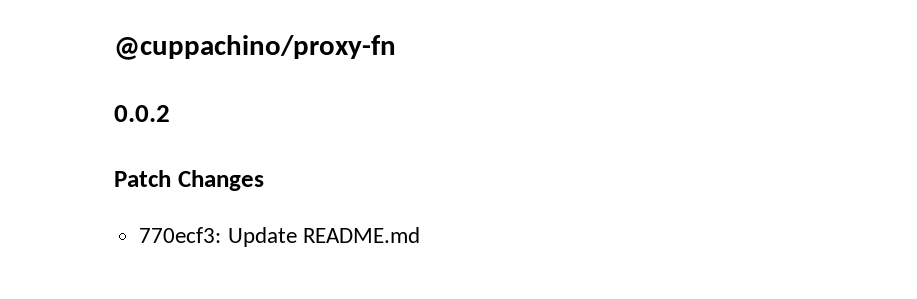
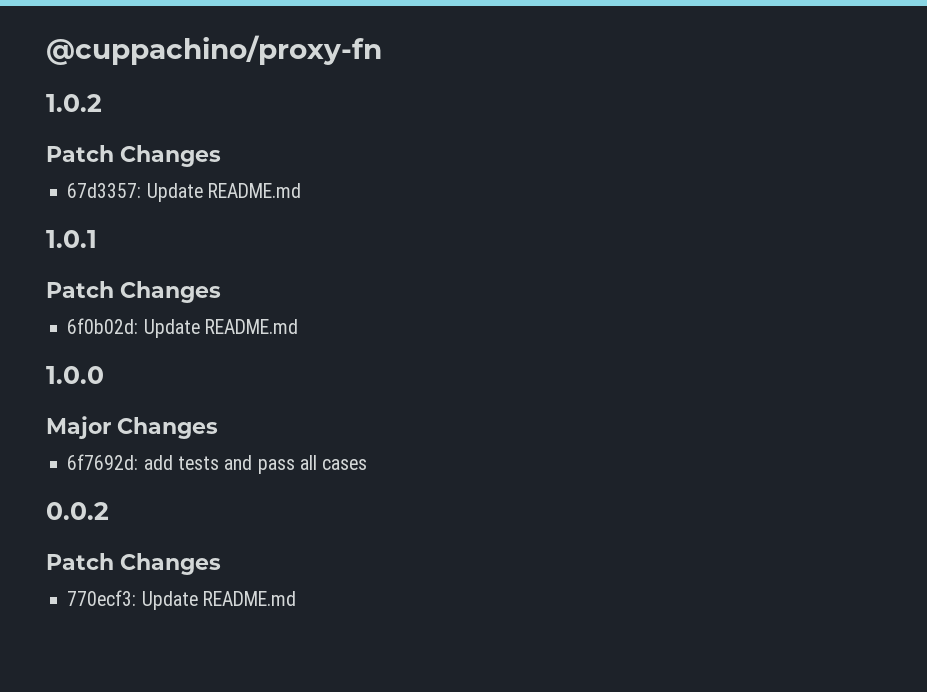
(396, 47) none -> [46,94,102,112] [46,145,221,167] [67,183,301,202] [46,230,97,248] [46,281,221,303] [67,318,298,338] [46,366,104,384] [46,416,218,439] [67,454,368,474] // 1.0.2 // Patch Changes // 67d3357: Update README.md // 1.0.1 // Patch Changes // 6f0b02d: Update README.md // 1.0.0 // Major Changes // 6f7692d: add tests and pass all cases

